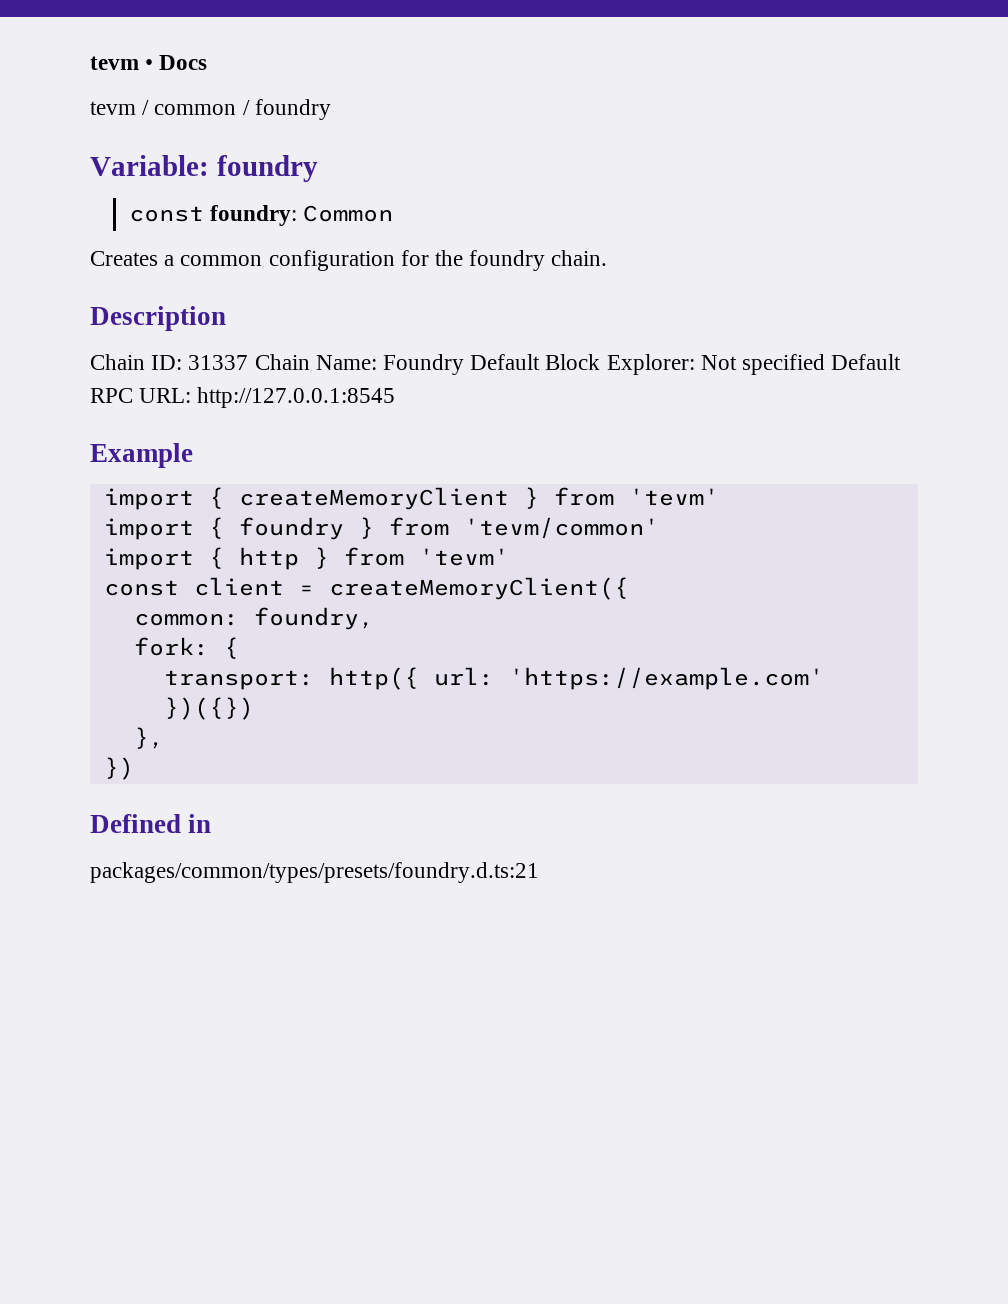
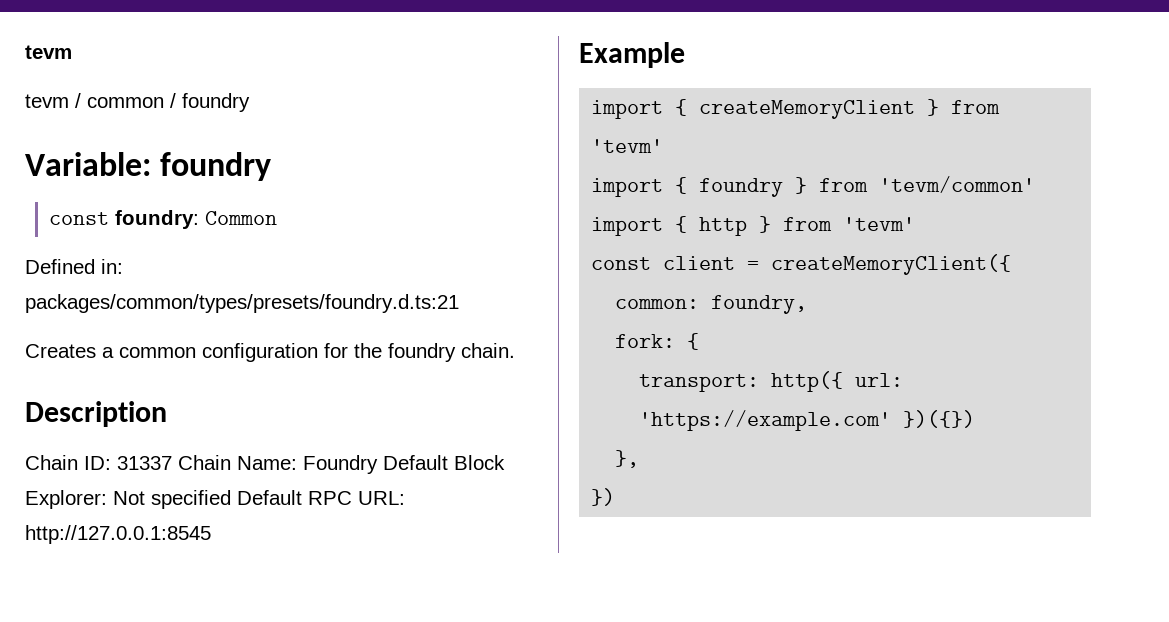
[90,55,208,70] tevm • Docs -> [25,45,72,59] tevm
(394, 213) none -> [25,259,123,274] [25,294,459,313] // Defined in: packages/common/types/presets/foundry.d.ts:21
[90,814,212,833] [90,862,539,883] // Defined in // packages/common/types/presets/foundry.d.ts:21 -> (616, 497) none

